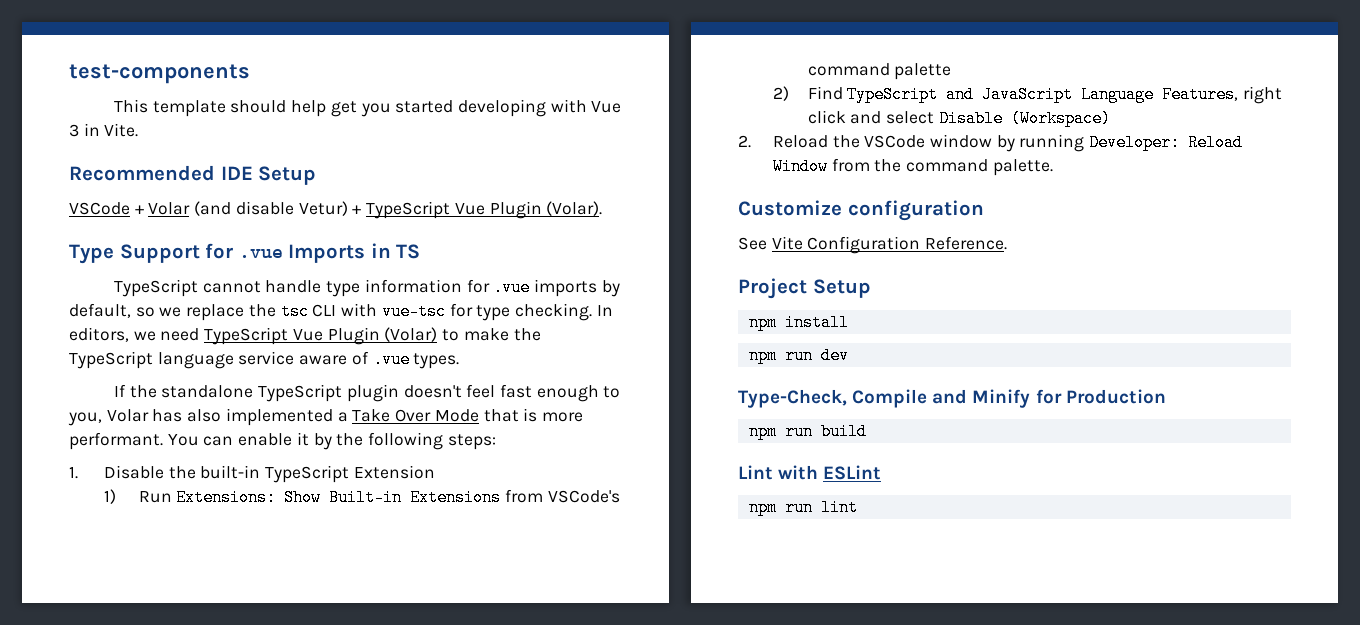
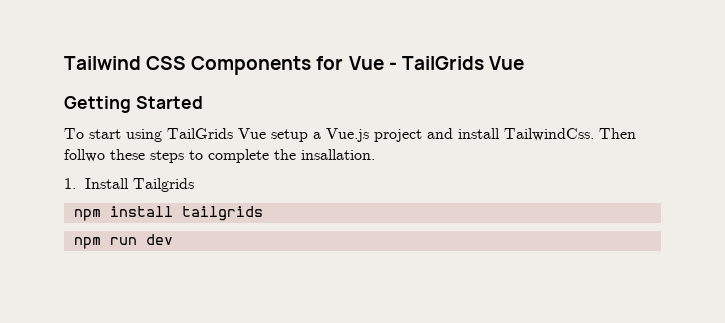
[69,64,250,84] [113,99,622,117] [69,123,139,137] [69,165,317,185] [69,201,603,219] [69,243,421,264] [113,279,620,297] [69,303,613,321] [69,327,541,345] [69,351,460,369] [113,384,621,402] [68,408,583,426] [69,432,496,450] [69,465,435,483] [103,489,620,506] [807,63,952,80] [772,86,1283,104] [807,110,1111,127] [738,134,1244,152] [772,158,1053,176] [738,200,984,221] [738,236,1008,254] [738,278,871,299] test-components // This template should help get you started developing with Vue 3 in Vite. // Recommended IDE Setup // VSCode + Volar (and disable Vetur) + TypeScript Vue Plugin (Volar). // Type Support for .vue Imports in TS // TypeScript cannot handle type information for .vue imports by default, so we replace the tsc CLI with vue-tsc for type checking. In editors, we need TypeScript Vue Plugin (Volar) to make the TypeScript language service aware of .vue types. // If the standalone TypeScript plugin doesn't feel fast enough to you, Volar has also implemented a Take Over Mode that is more performant. You can enable it by the following steps: // 1. Disable the built-in TypeScript Extension // 1) Run Extensions: Show Built-in Extensions from VSCode's command palette // 2) Find TypeScript and JavaScript Language Features, right click and select Disable (Workspace) // 2. Reload the VSCode window by running Developer: Reload Window from the command palette. // Customize configuration // See Vite Configuration Reference. // Project Setup -> [64,56,524,75] [64,96,203,113] [64,128,636,142] [64,149,375,163] [64,178,194,192] Tailwind CSS Components for Vue - TailGrids Vue // Getting Started // To start using TailGrids Vue setup a Vue.js project and install TailwindCss. Then follwo these steps to complete the insallation. // 1. Install Tailgrids
(849, 322) none -> [181,206,263,221] tailgrids
[738,389,1166,408] [748,423,867,440] [738,465,882,480] [748,499,858,516] // Type-Check, Compile and Minify for Production // npm run build // Lint with ESLint // npm run lint -> (173, 239) none

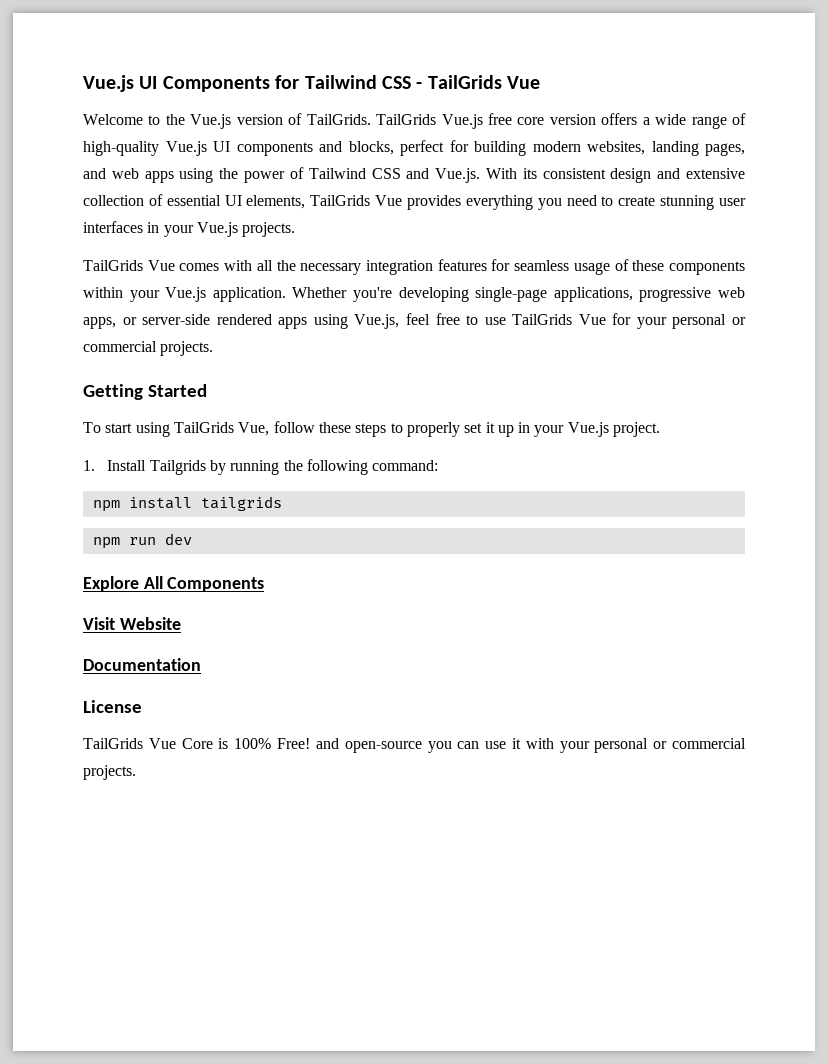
[64,56,524,75] Tailwind CSS Components for Vue - TailGrids Vue -> [83,75,541,92] [83,113,746,129] [83,140,745,156] [83,167,745,183] [83,194,746,210] [83,221,296,237] [83,259,745,275] [83,287,746,302] [83,313,746,329] [83,341,214,356] Vue.js UI Components for Tailwind CSS - TailGrids Vue // Welcome to the Vue.js version of TailGrids. TailGrids Vue.js free core version offers a wide range of high-quality Vue.js UI components and blocks, perfect for building modern websites, landing pages, and web apps using the power of Tailwind CSS and Vue.js. With its consistent design and extensive collection of essential UI elements, TailGrids Vue provides everything you need to create stunning user interfaces in your Vue.js projects. // TailGrids Vue comes with all the necessary integration features for seamless usage of these components within your Vue.js application. Whether you're developing single-page applications, progressive web apps, or server-side rendered apps using Vue.js, feel free to use TailGrids Vue for your personal or commercial projects.
[238,128,636,142] [64,149,375,163] [64,178,194,192] Vue setup a Vue.js project and install TailwindCss. Then follwo these steps to complete the insallation. // 1. Install Tailgrids -> [238,421,661,437] [83,459,439,475] Vue, follow these steps to properly set it up in your Vue.js project. // 1. Install Tailgrids by running the following command:
(173, 239) none -> [83,576,265,592] [83,617,181,630] [83,658,201,671] [83,700,142,713] [83,738,746,753] [83,765,136,780] // Explore All Components // Visit Website // Documentation // License // TailGrids Vue Core is 100% Free! and open-source you can use it with your personal or commercial projects.

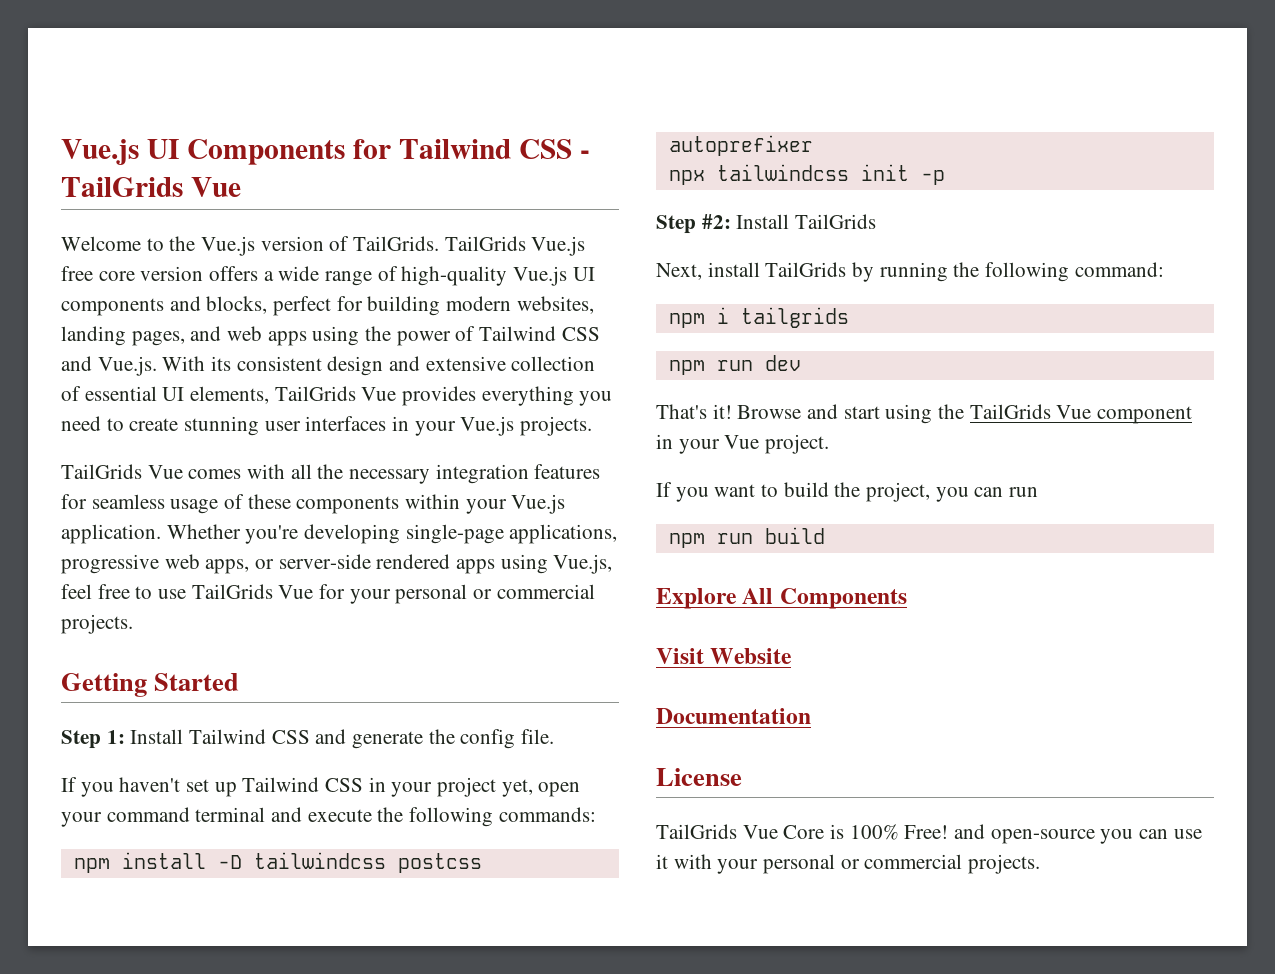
[83,421,661,437] [83,460,206,475] To start using TailGrids Vue, follow these steps to properly set it up in your Vue.js project. // 1. Install Tailgrids -> [61,729,555,749] [61,777,581,797] [61,807,596,827] [73,852,482,873] [668,135,813,156] [668,164,945,185] [656,214,877,234] [656,262,847,280] Step 1: Install Tailwind CSS and generate the config file. // If you haven't set up Tailwind CSS in your project yet, open your command terminal and execute the following commands: // npm install -D tailwindcss postcss autoprefixer // npx tailwindcss init -p // Step #2: Install TailGrids // Next, install TailGrids
[128,497,192,509] install -> [716,307,729,324] i
(192, 539) none -> [656,404,1193,424] [656,434,830,454] [656,482,1039,502] [668,527,825,548] // That's it! Browse and start using the TailGrids Vue component in your Vue project. // If you want to build the project, you can run // npm run build

